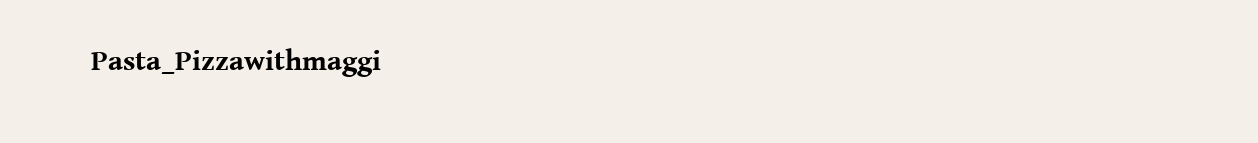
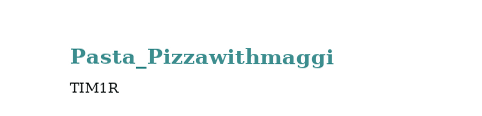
(381, 62) none -> [69,82,119,93] // TIM1R

